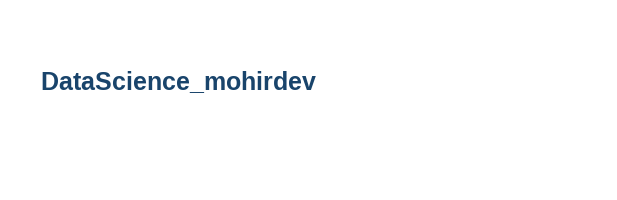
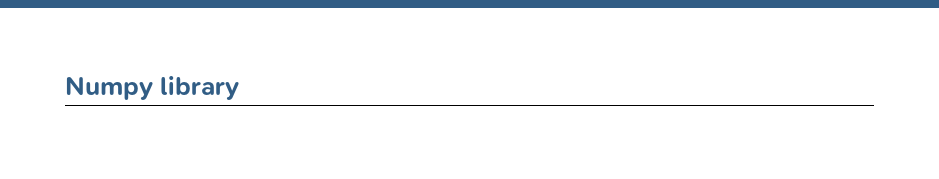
[41,71,316,93] DataScience_mohirdev -> [65,76,240,100] Numpy library

